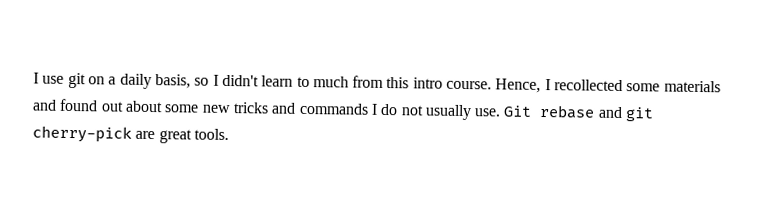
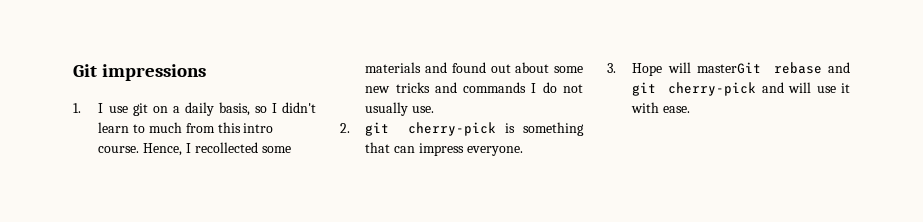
(33, 78) none -> [73,64,207,81] [73,103,81,113] Git impressions // 1.
[503,104,655,122] [32,125,229,144] Git rebase and git cherry-pick are great tools. -> [340,122,584,136] [365,142,523,156] [607,62,850,76] [632,82,850,96] [631,102,691,113] // 2. git cherry-pick is something that can impress everyone. // 3. Hope will masterGit rebase and git cherry-pick and will use it with ease.

